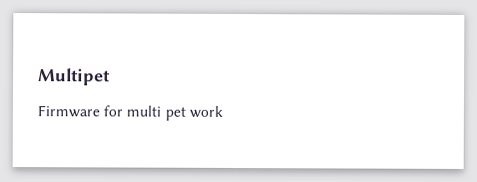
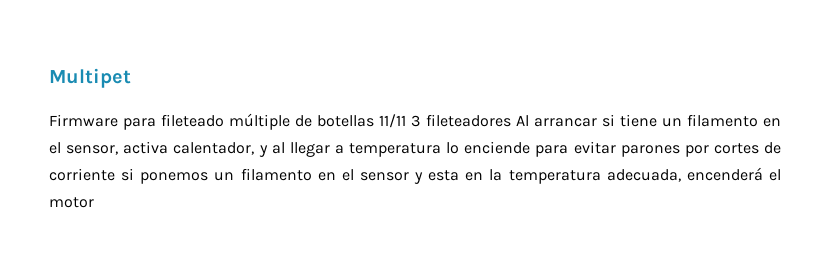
[103,105,223,121] for multi pet work -> [123,113,782,130] [49,141,781,157] [49,167,781,184] [49,197,94,208] para fileteado múltiple de botellas 11/11 3 fileteadores Al arrancar si tiene un filamento en el sensor, activa calentador, y al llegar a temperatura lo enciende para evitar parones por cortes de corriente si ponemos un filamento en el sensor y esta en la temperatura adecuada, encenderá el motor

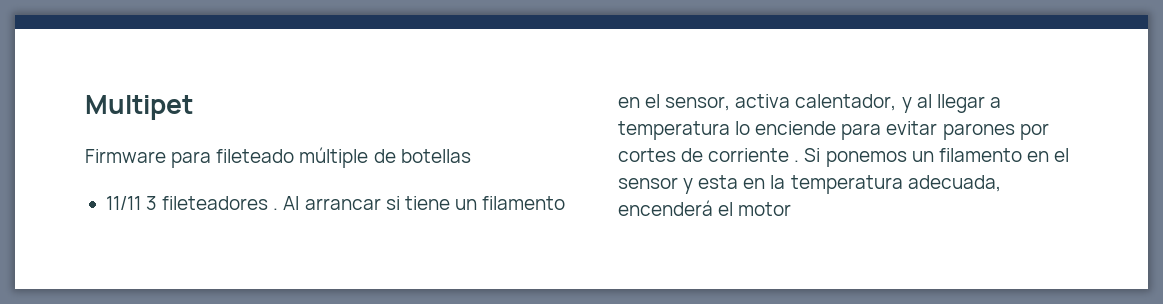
(375, 121) none -> (471, 156) //
(511, 120) none -> [273,208,279,210] .
[121,168,135,181] si -> [794,148,821,162] . Si

